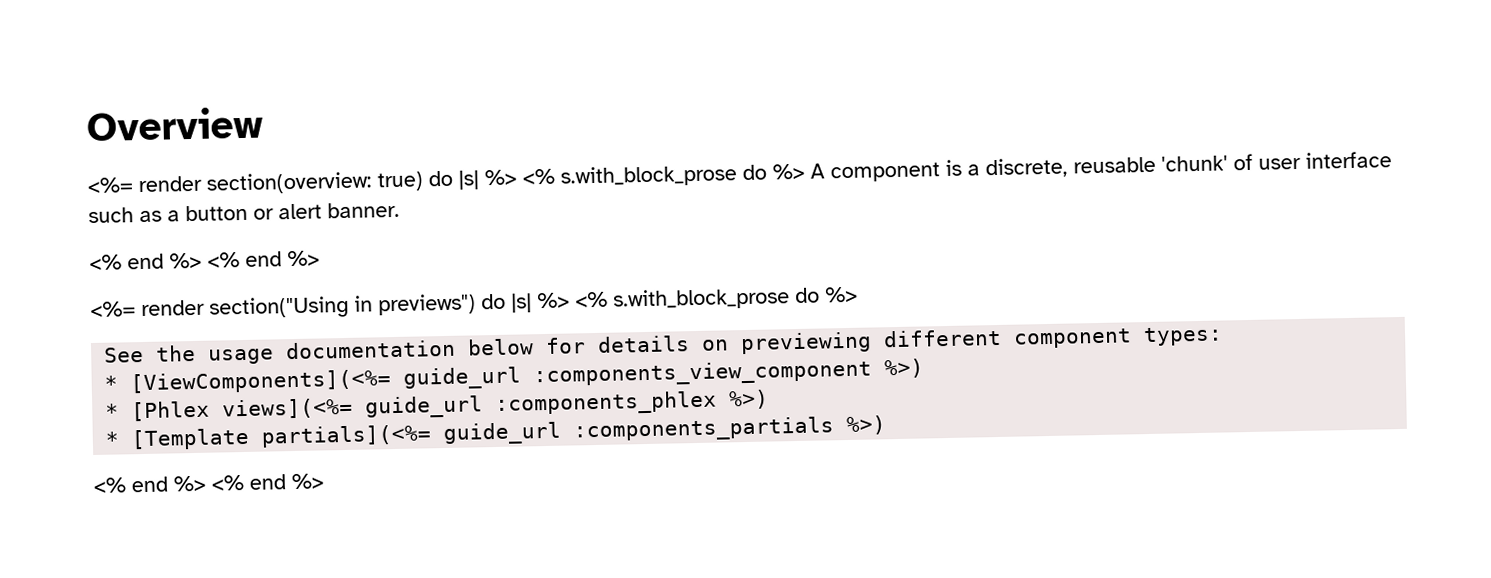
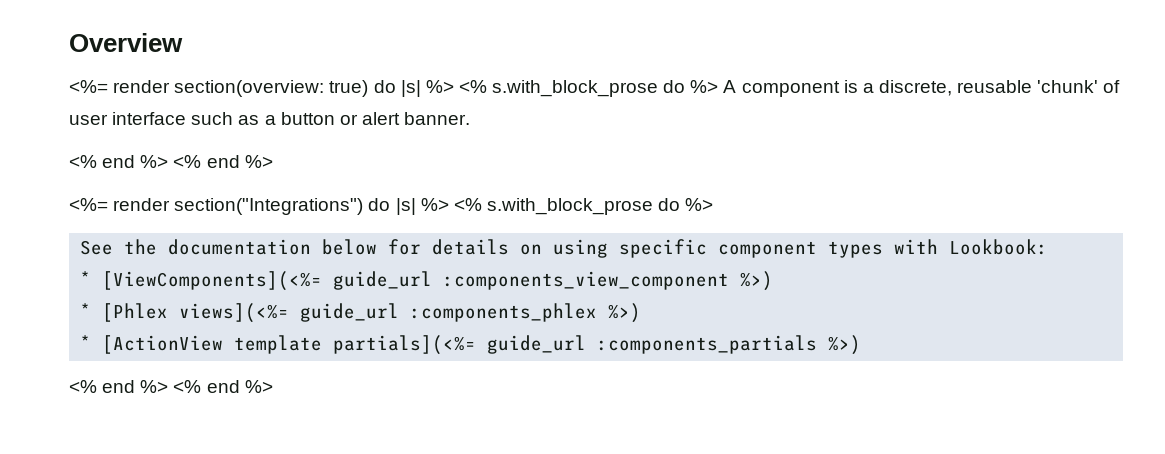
[209,293,476,320] section("Using in previews") -> [174,198,364,215] section("Integrations")
[208,348,275,365] usage -> (158, 247) none
[740,326,1224,355] previewing different component types: -> [553,239,1049,258] using specific component types with Lookbook:
[131,427,251,451] [Template -> [102,335,323,354] [ActionView template

